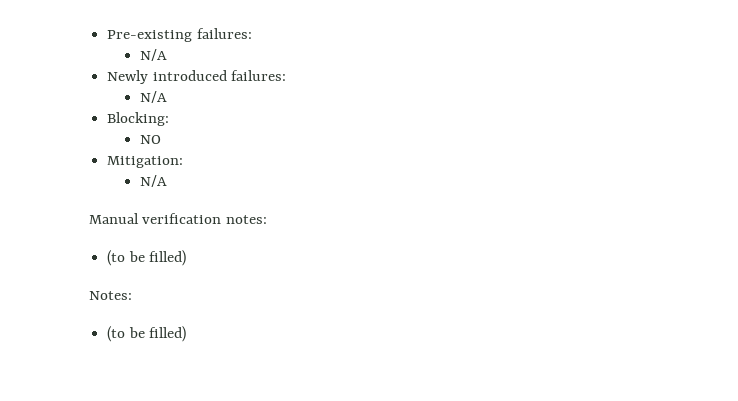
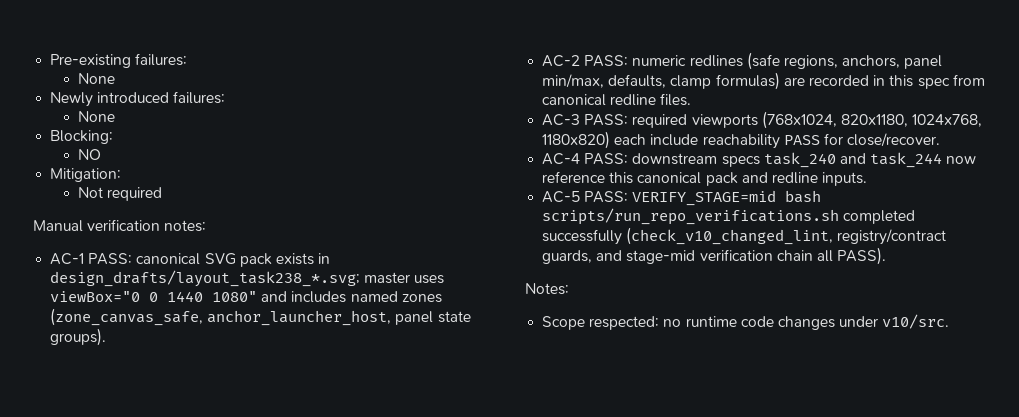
[139,49,167,61] // N/A -> [77,73,115,84] // None
[139,91,167,103] // N/A -> [77,111,115,122] // None
[139,175,167,187] N/A -> [77,187,163,201] Not required
[107,250,187,266] [89,291,132,300] [107,326,187,342] (to be filled) // Notes: // (to be filled) -> [50,253,331,267] [50,270,445,287] [50,291,442,303] [50,308,471,326] [50,328,107,346] [542,52,943,70] [542,72,985,90] [542,93,692,106] [542,111,983,129] [542,131,941,149] [542,152,977,168] [542,171,868,186] [542,190,822,206] [542,208,916,225] [542,227,947,245] [542,247,887,265] [525,283,569,295] [542,314,950,330] AC-1 PASS: canonical SVG pack exists in design_drafts/layout_task238_*.svg; master uses viewBox="0 0 1440 1080" and includes named zones (zone_canvas_safe, anchor_launcher_host, panel state groups). // AC-2 PASS: numeric redlines (safe regions, anchors, panel min/max, defaults, clamp formulas) are recorded in this spec from canonical redline files. // AC-3 PASS: required viewports (768x1024, 820x1180, 1024x768, 1180x820) each include reachability PASS for close/recover. // AC-4 PASS: downstream specs task_240 and task_244 now reference this canonical pack and redline inputs. // AC-5 PASS: VERIFY_STAGE=mid bash scripts/run_repo_verifications.sh completed successfully (check_v10_changed_lint, registry/contract guards, and stage-mid verification chain all PASS). // Notes: // Scope respected: no runtime code changes under v10/src.

